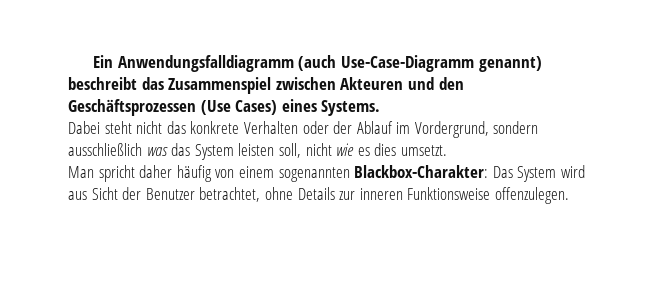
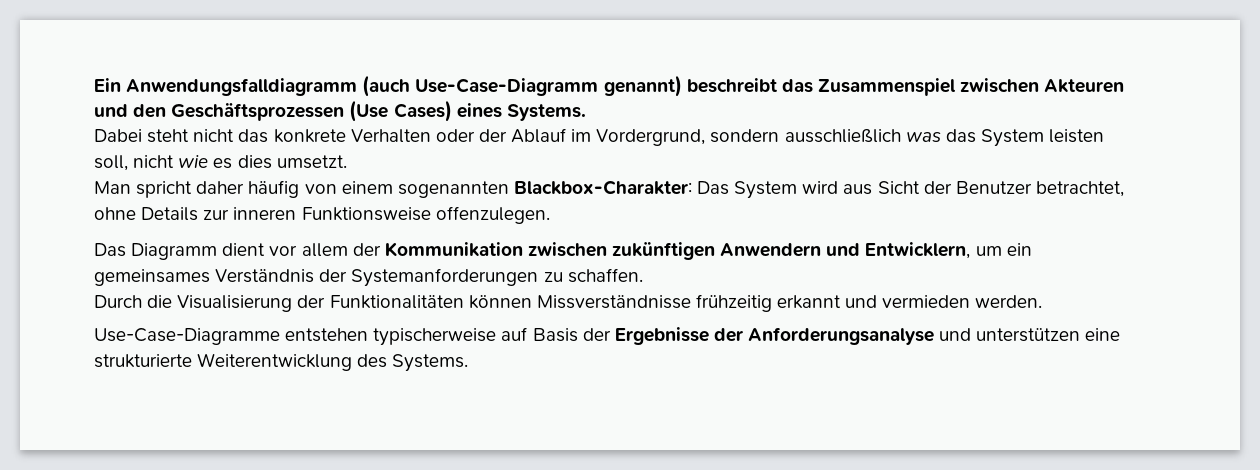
(569, 195) none -> [94,242,1032,260] [94,268,643,287] [94,294,1043,312] [94,327,1121,346] [94,353,469,372] // Das Diagramm dient vor allem der Kommunikation zwischen zukünftigen Anwendern und Entwicklern, um ein gemeinsames Verständnis der Systemanforderungen zu schaffen. // Durch die Visualisierung der Funktionalitäten können Missverständnisse frühzeitig erkannt und vermieden werden. // Use-Case-Diagramme entstehen typischerweise auf Basis der Ergebnisse der Anforderungsanalyse und unterstützen eine strukturierte Weiterentwicklung des Systems.

